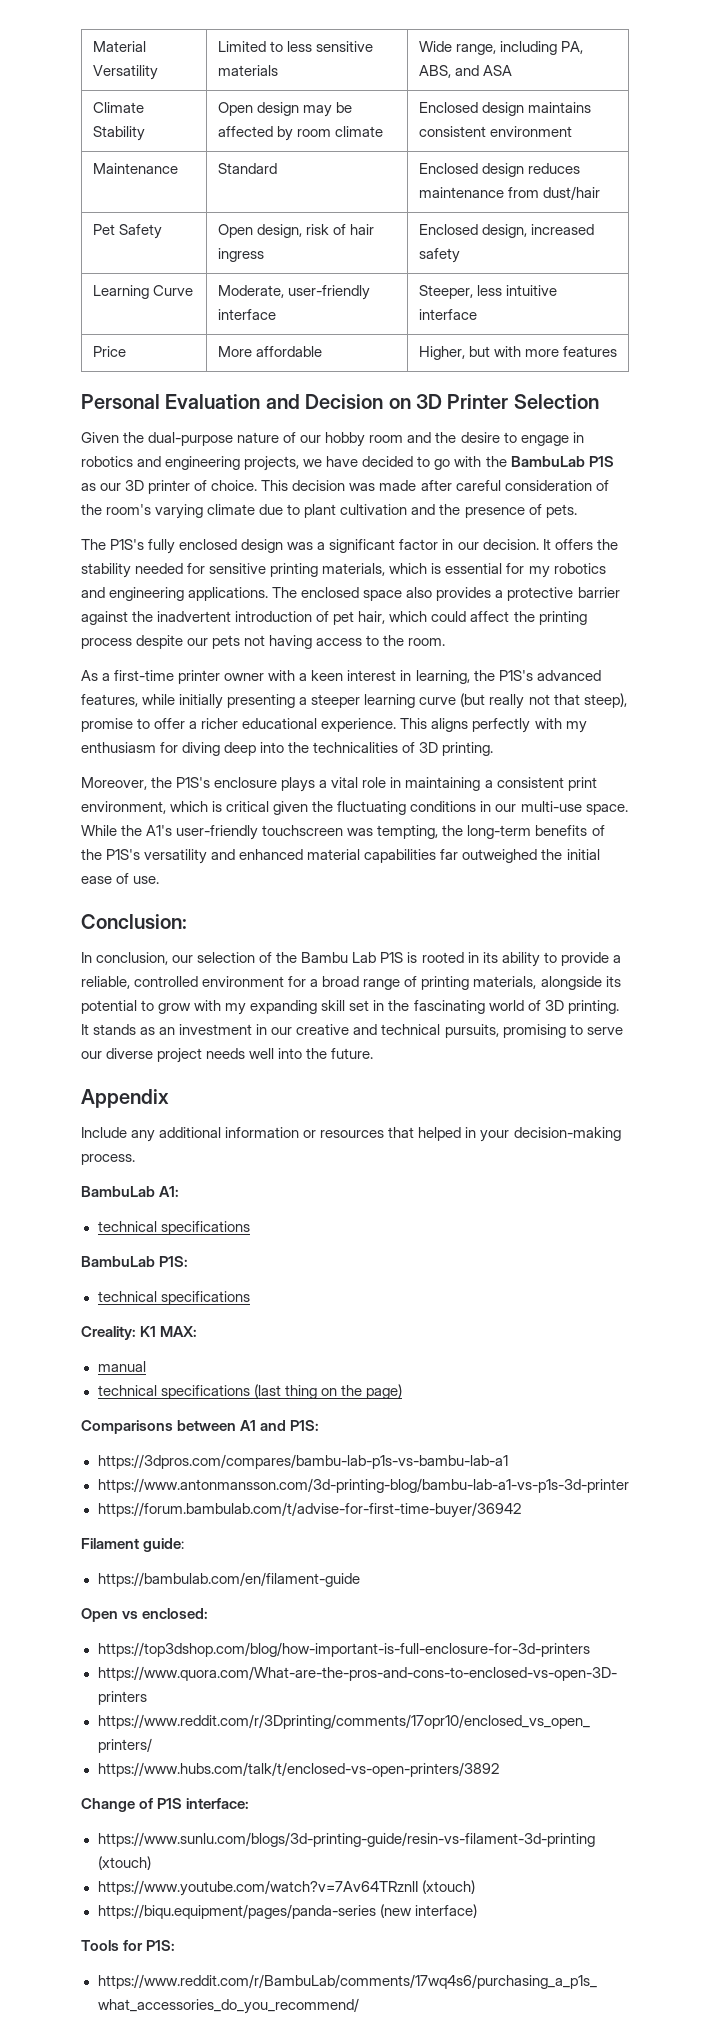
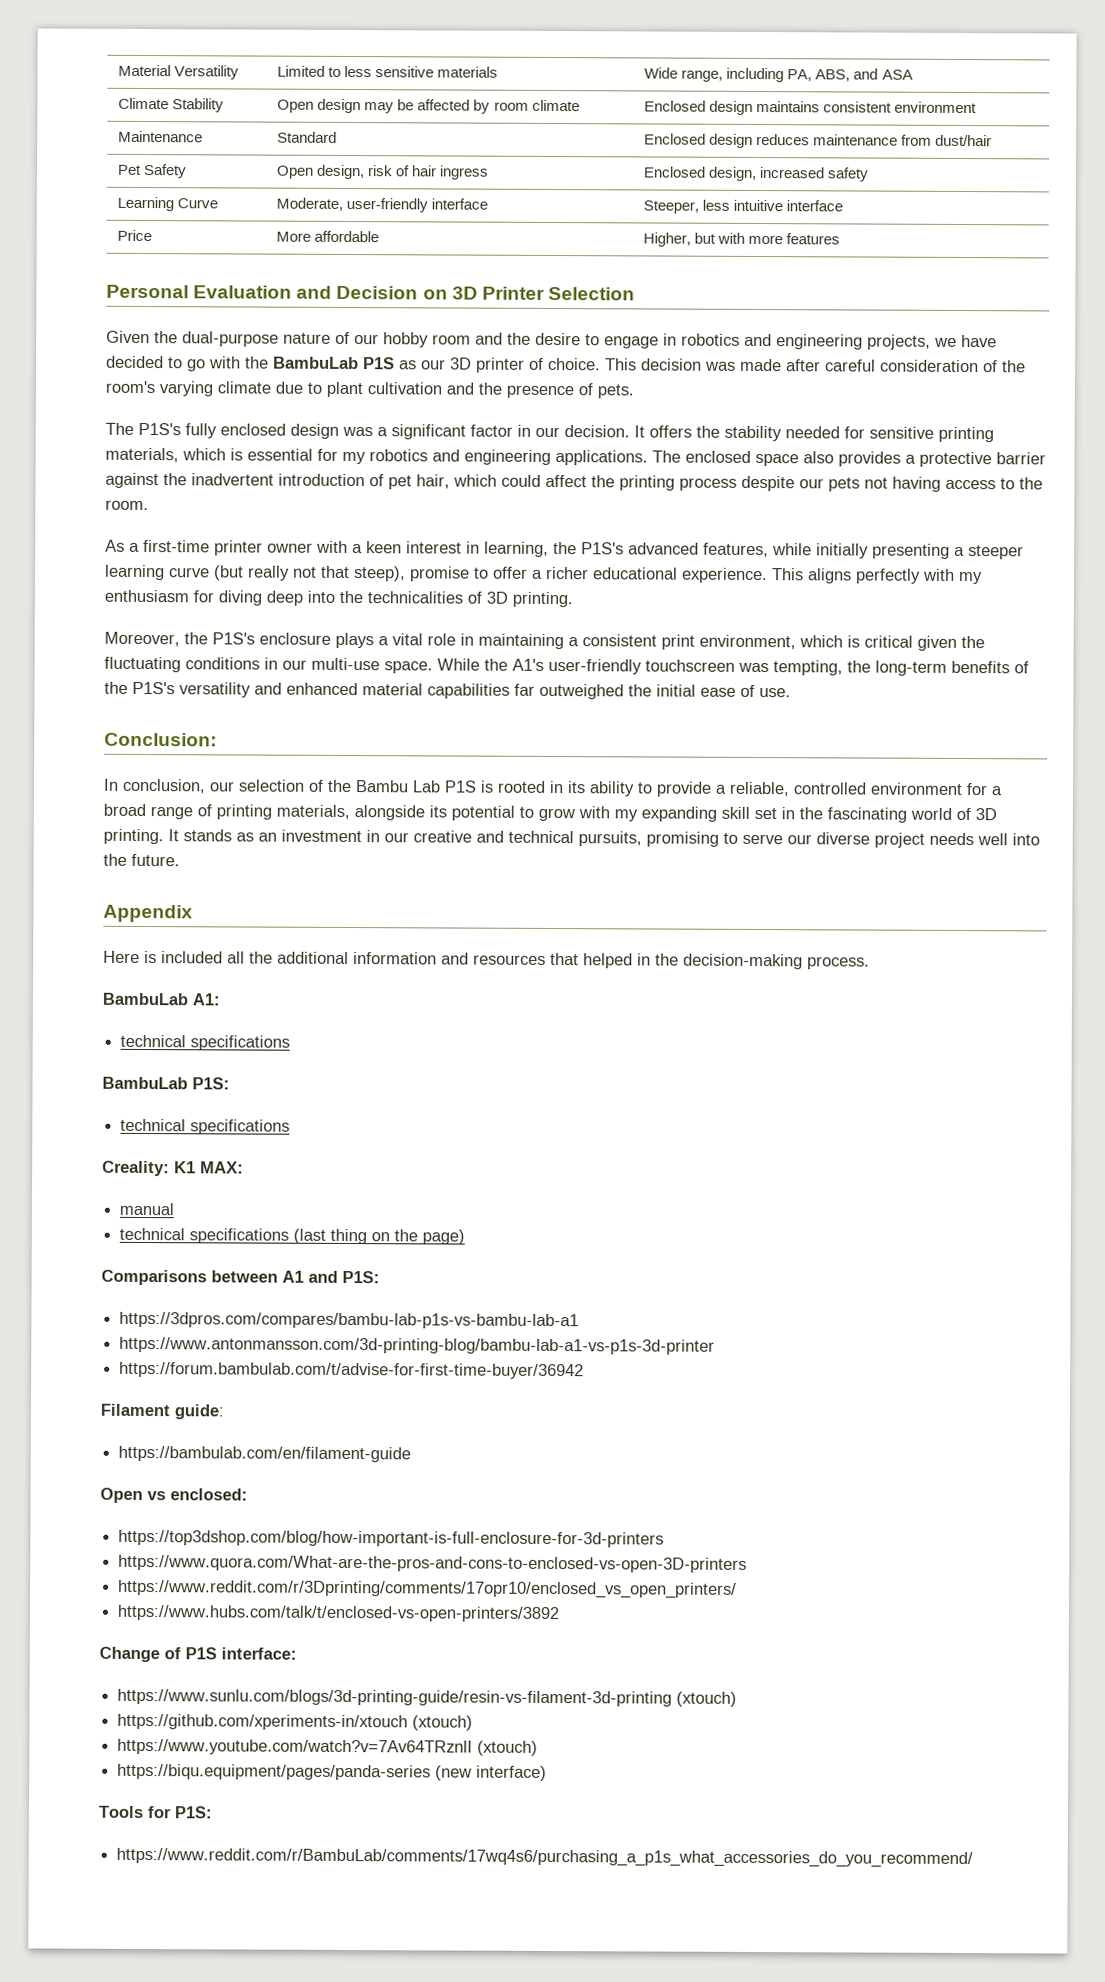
[81,1127,156,1142] Include any -> [103,950,273,964] Here is included all the
[303,1130,317,1138] or -> [441,952,469,965] and
[480,1130,510,1142] your -> [655,953,679,966] the
(151, 1863) none -> [117,1713,474,1731] // https://github.com/xperiments-in/xtouch (xtouch)

